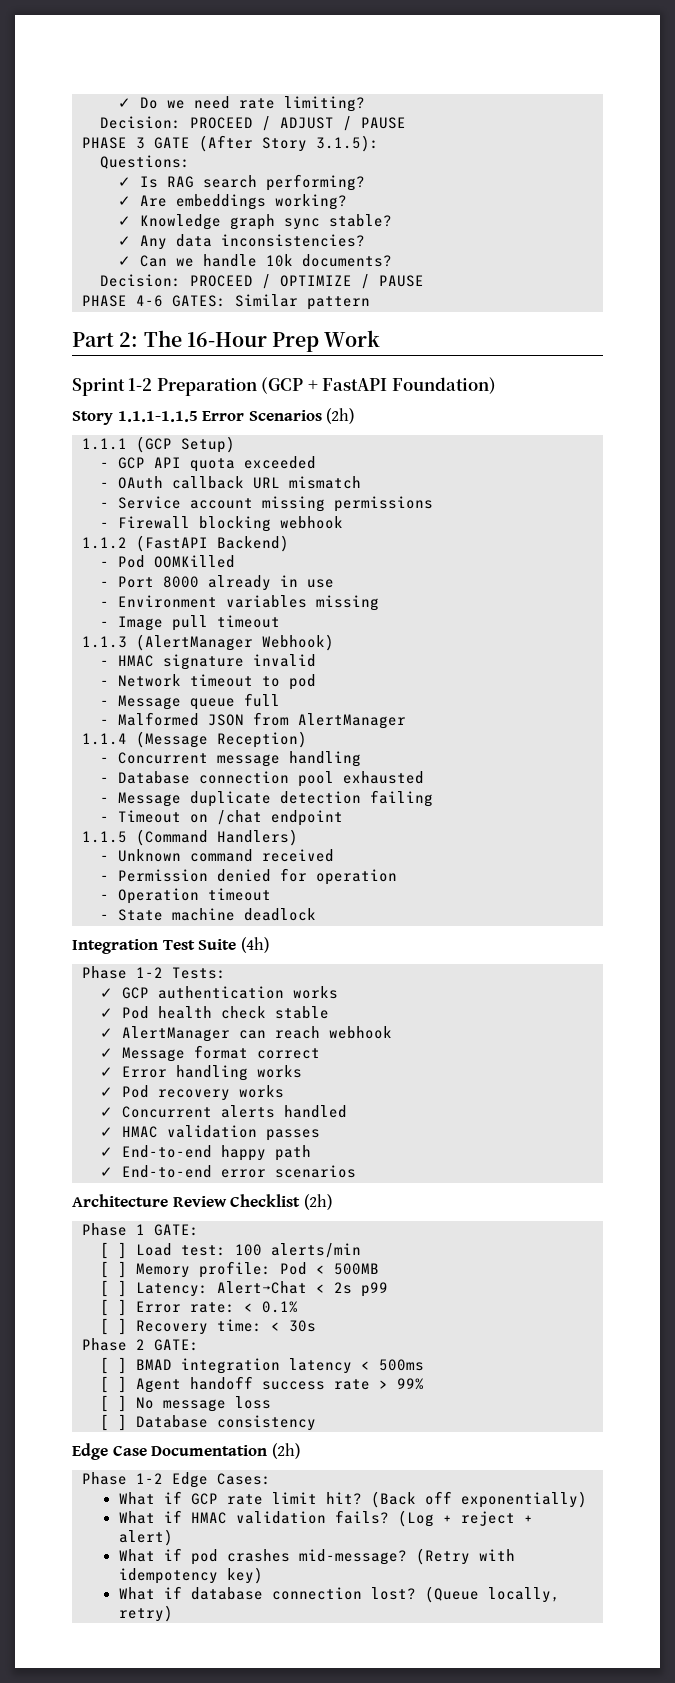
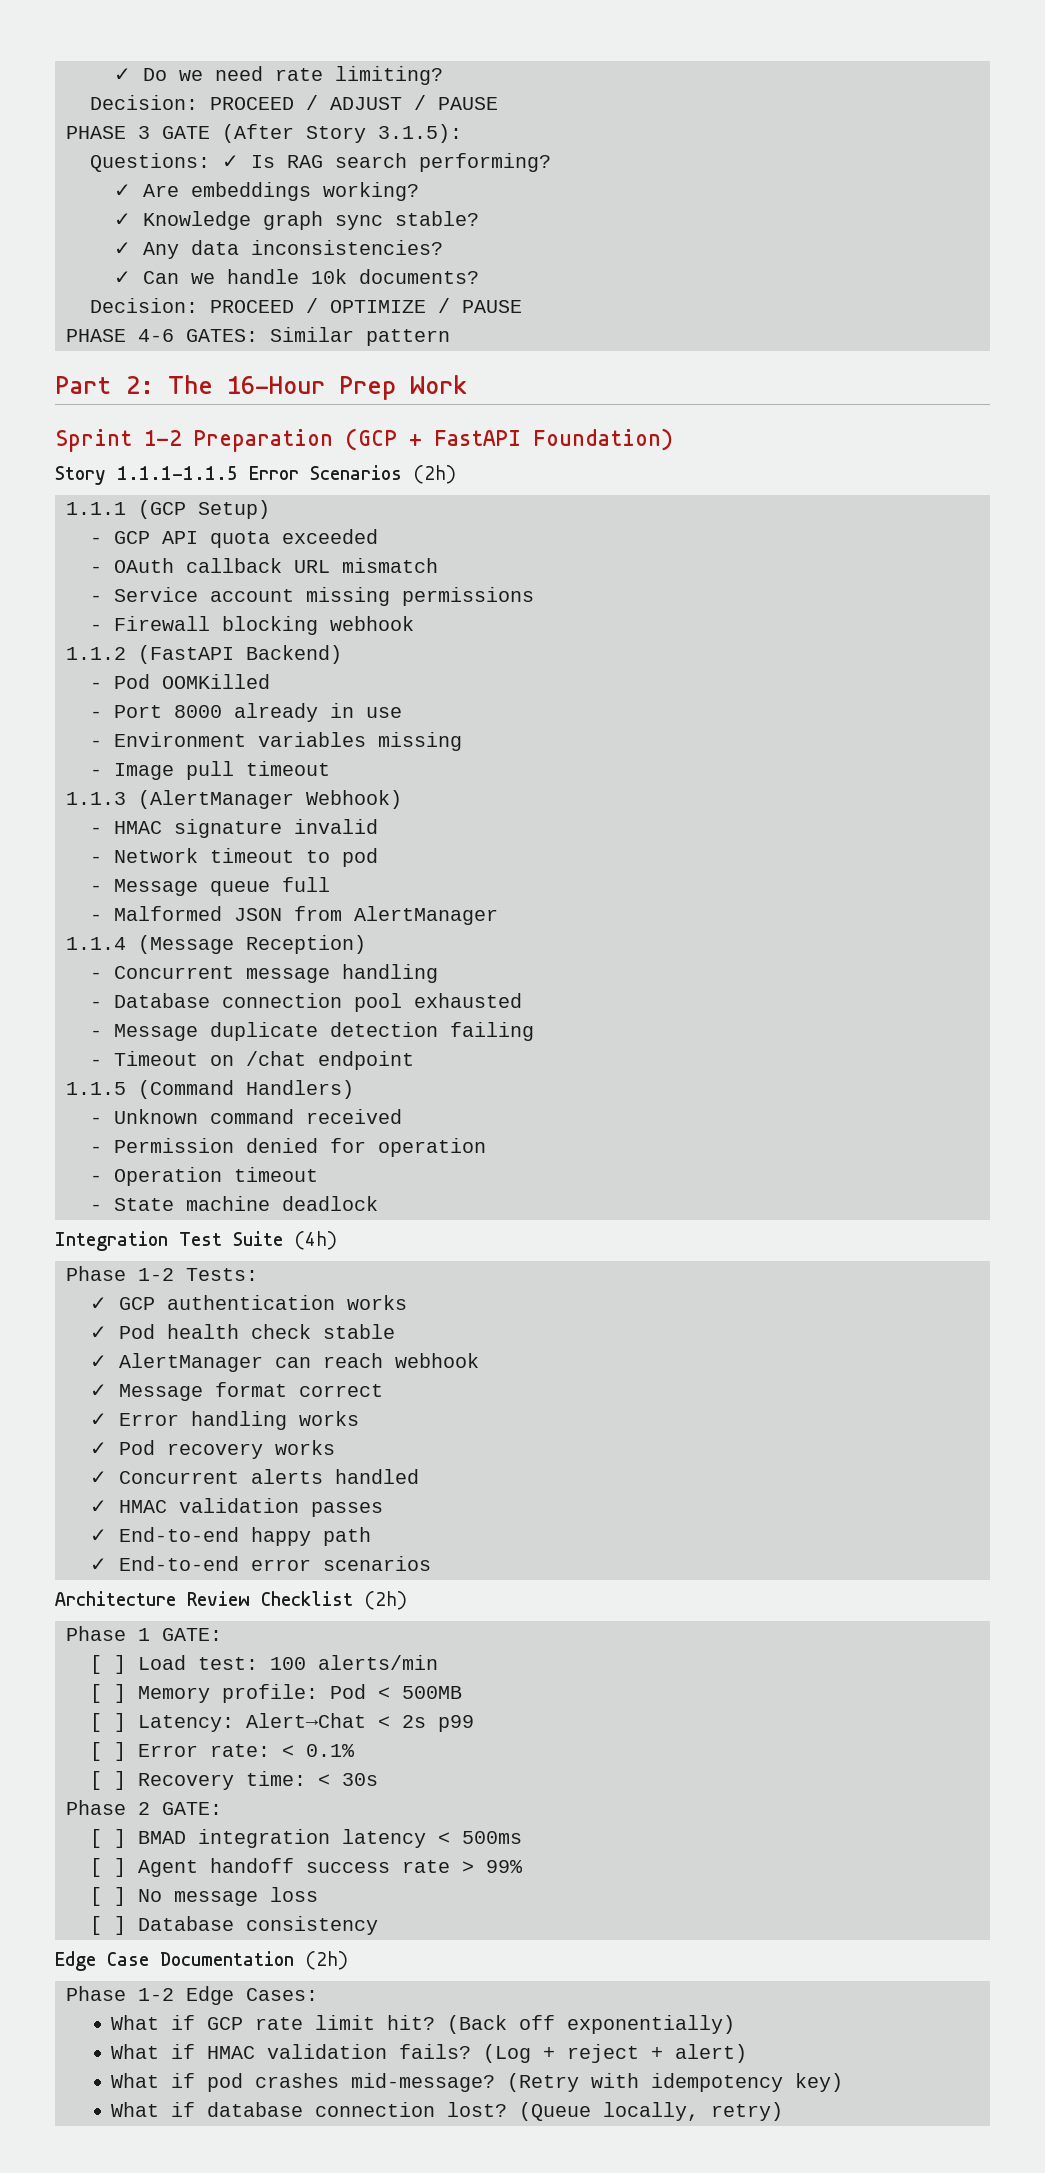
(191, 162) // -> (211, 162) none

